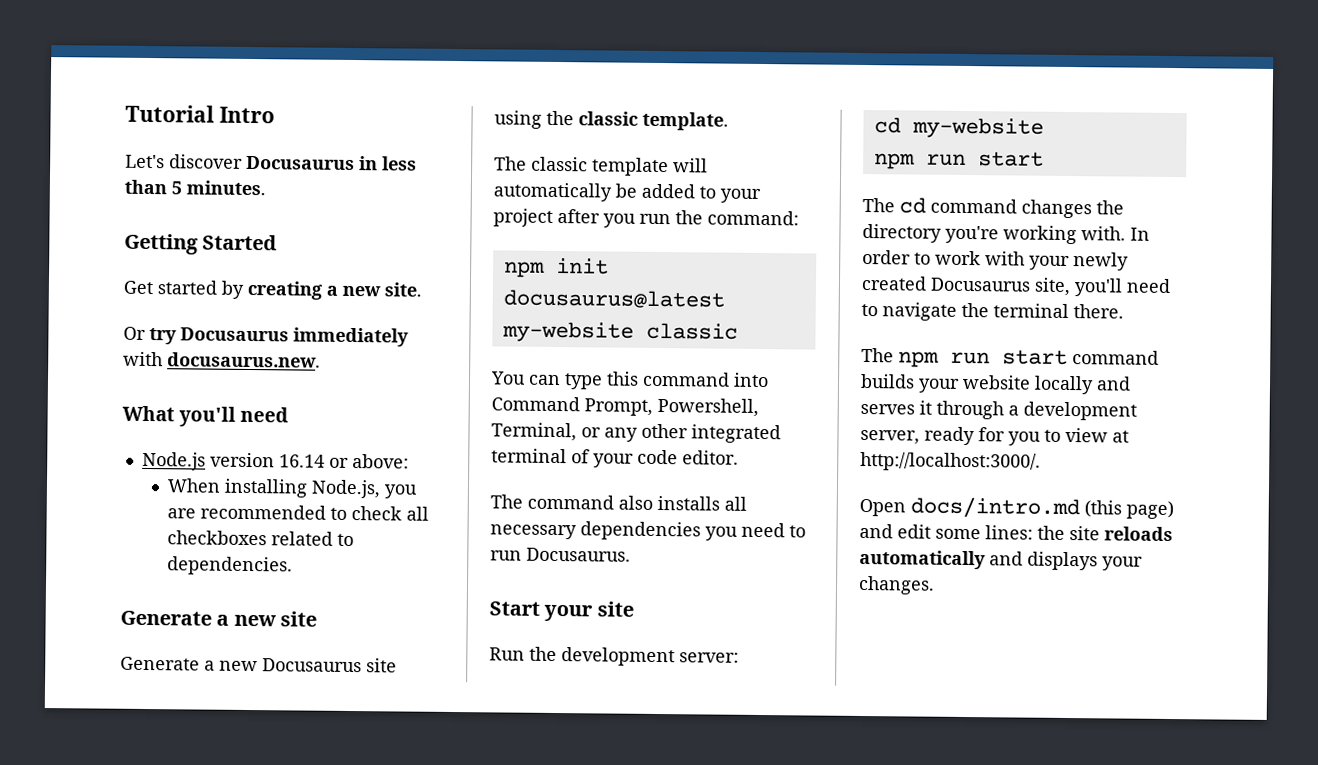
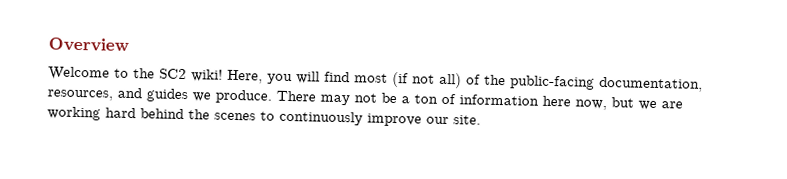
[125,104,275,124] [125,154,417,171] [124,179,266,196] [124,233,278,255] [123,280,422,300] [123,326,409,347] [123,351,321,368] [122,405,290,427] [141,451,409,471] [166,478,417,499] [166,504,429,521] [166,530,354,547] [166,556,293,576] [120,610,318,627] [120,656,397,673] [494,110,729,131] [494,156,708,177] [493,182,761,203] [493,208,799,228] [503,257,609,278] [502,289,725,309] [501,321,738,343] [490,371,769,390] [491,396,759,417] [491,422,781,444] [491,448,739,468] [490,494,747,511] [490,521,806,541] [490,547,631,562] [489,601,634,622] [489,646,739,667] [873,117,1044,139] [873,151,1044,170] [862,197,1124,219] [862,223,1150,245] [862,249,1129,271] [861,275,1171,297] [861,302,1124,321] [861,347,1159,368] [860,373,1131,395] [860,400,1137,421] [860,426,1129,446] [860,451,1041,472] [859,496,1174,520] [859,523,1173,542] [859,549,1143,571] [858,575,935,595] Tutorial Intro // Let's discover Docusaurus in less than 5 minutes. // Getting Started // Get started by creating a new site. // Or try Docusaurus immediately with docusaurus.new. // What you'll need // Node.js version 16.14 or above: // When installing Node.js, you are recommended to check all checkboxes related to dependencies. // Generate a new site // Generate a new Docusaurus site using the classic template. // The classic template will automatically be added to your project after you run the command: // npm init docusaurus@latest my-website classic // You can type this command into Command Prompt, Powershell, Terminal, or any other integrated terminal of your code editor. // The command also installs all necessary dependencies you need to run Docusaurus. // Start your site // Run the development server: // cd my-website // npm run start // The cd command changes the directory you're working with. In order to work with your newly created Docusaurus site, you'll need to navigate the terminal there. // The npm run start command builds your website locally and serves it through a development server, ready for you to view at http://localhost:3000/. // Open docs/intro.md (this page) and edit some lines: the site reloads automatically and displays your changes. -> [48,37,129,52] [48,66,703,92] [47,87,683,111] [47,106,481,127] Overview // Welcome to the SC2 wiki! Here, you will find most (if not all) of the public-facing documentation, resources, and guides we produce. There may not be a ton of information here now, but we are working hard behind the scenes to continuously improve our site.

